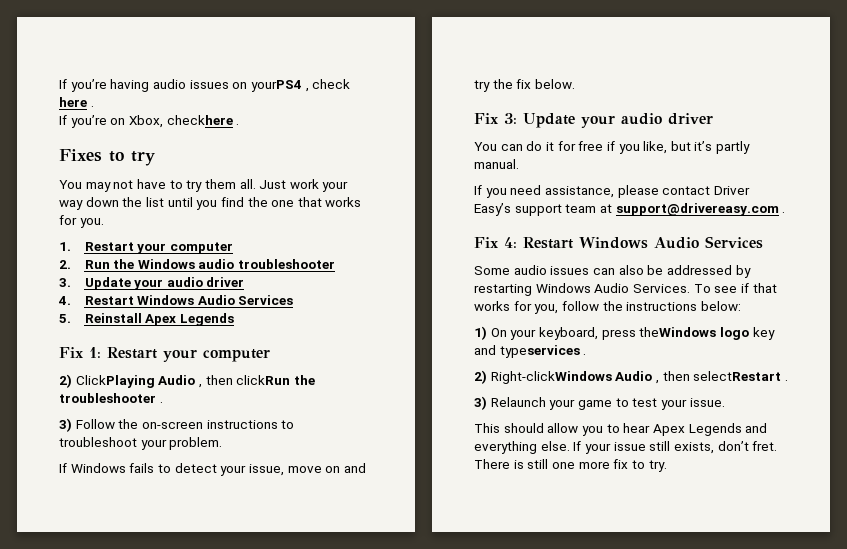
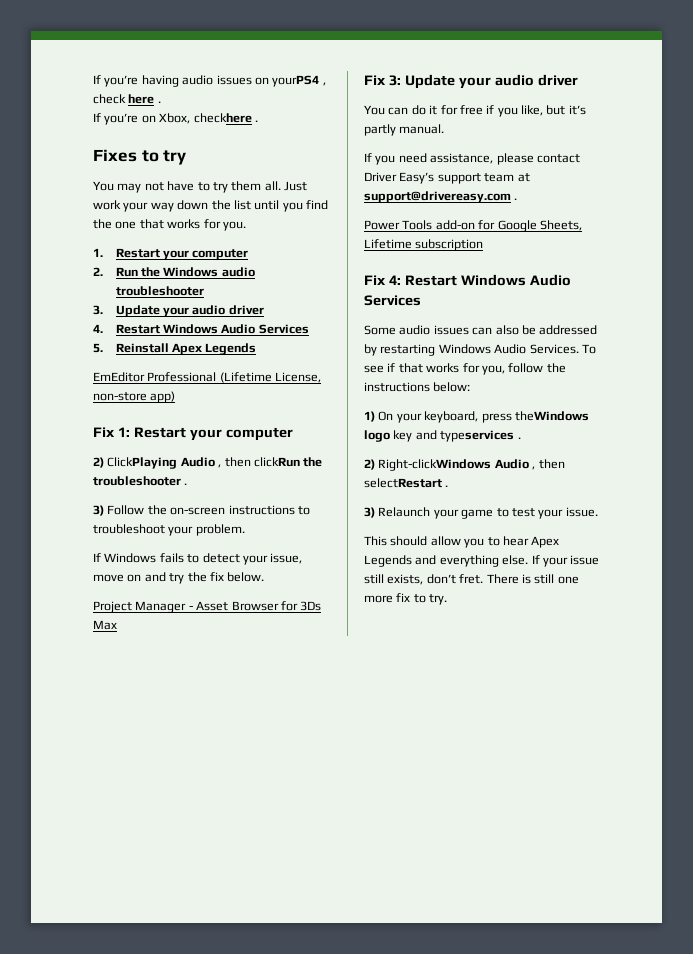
(234, 319) none -> [93,372,322,383] [93,391,176,403] // EmEditor Professional (Lifetime License, non-store app)
(575, 84) none -> [93,601,322,613] [93,620,117,630] // Project Manager - Asset Browser for 3Ds Max
(786, 212) none -> [364,220,582,232] [364,239,484,251] // Power Tools add-on for Google Sheets, Lifetime subscription

